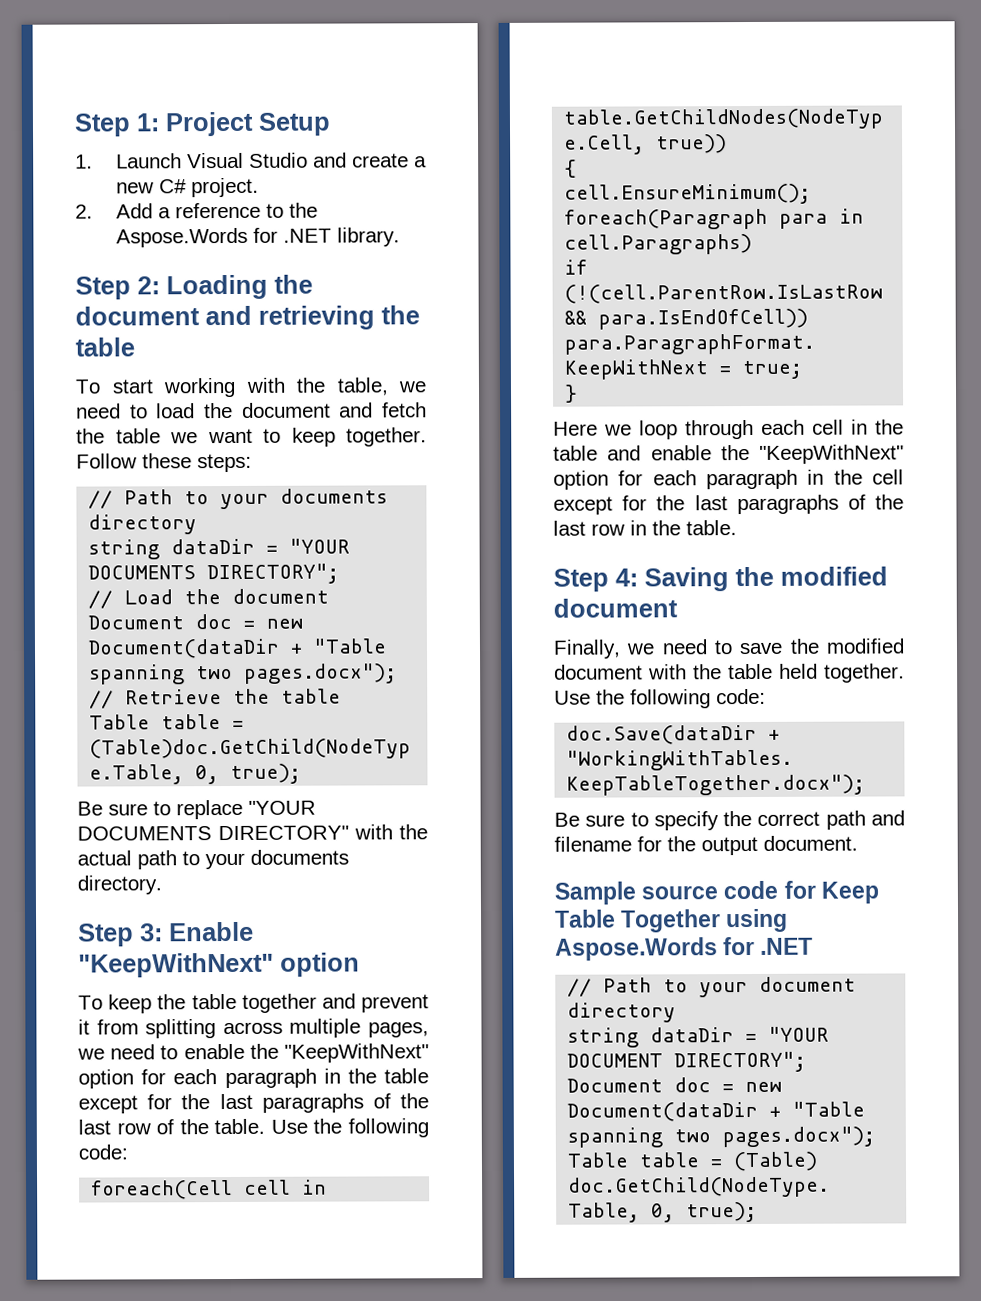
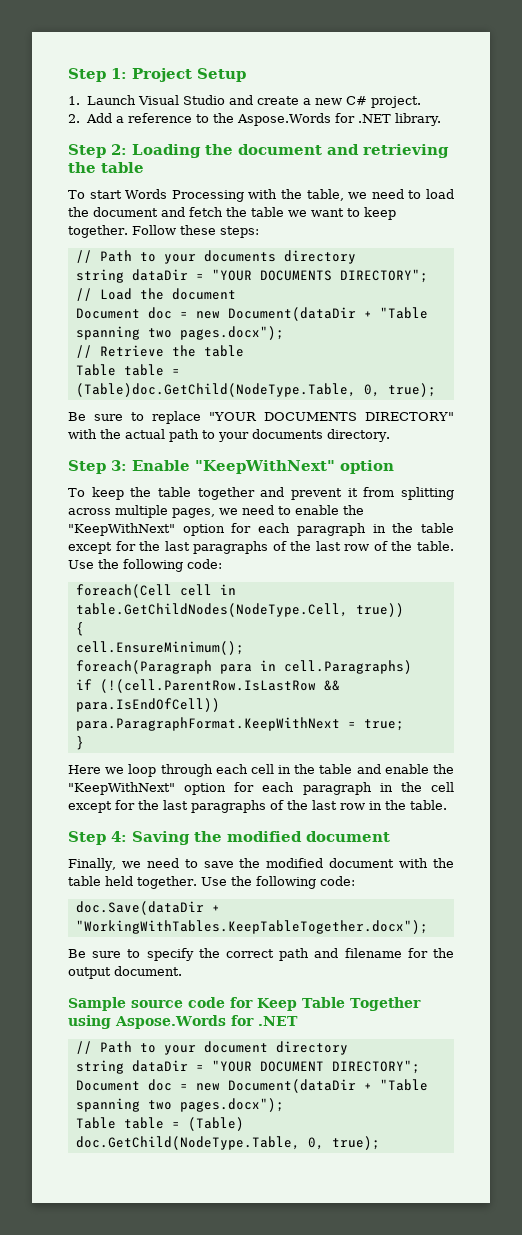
[163,377,236,398] working -> [125,189,244,202] Words Processing

